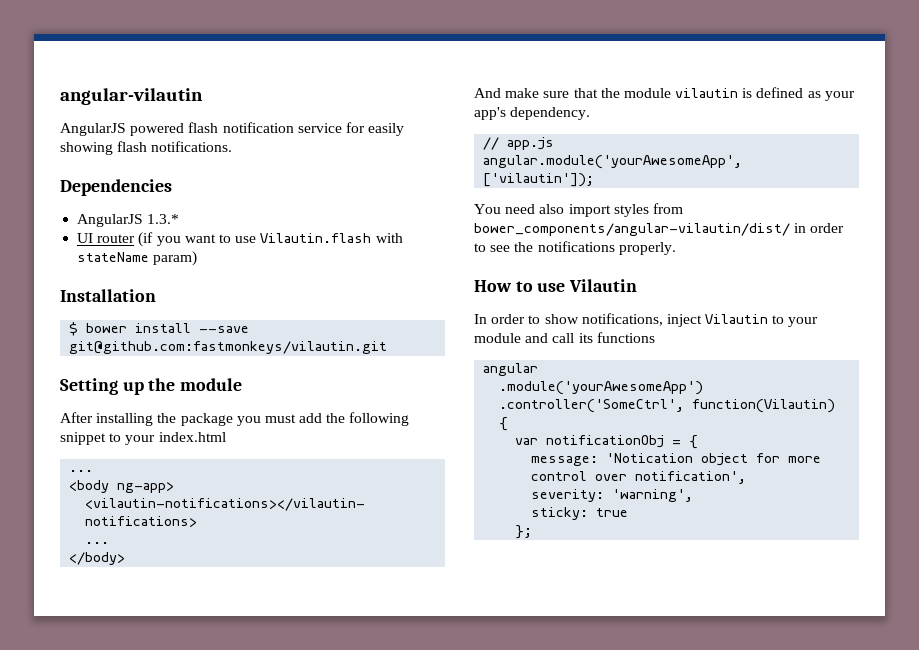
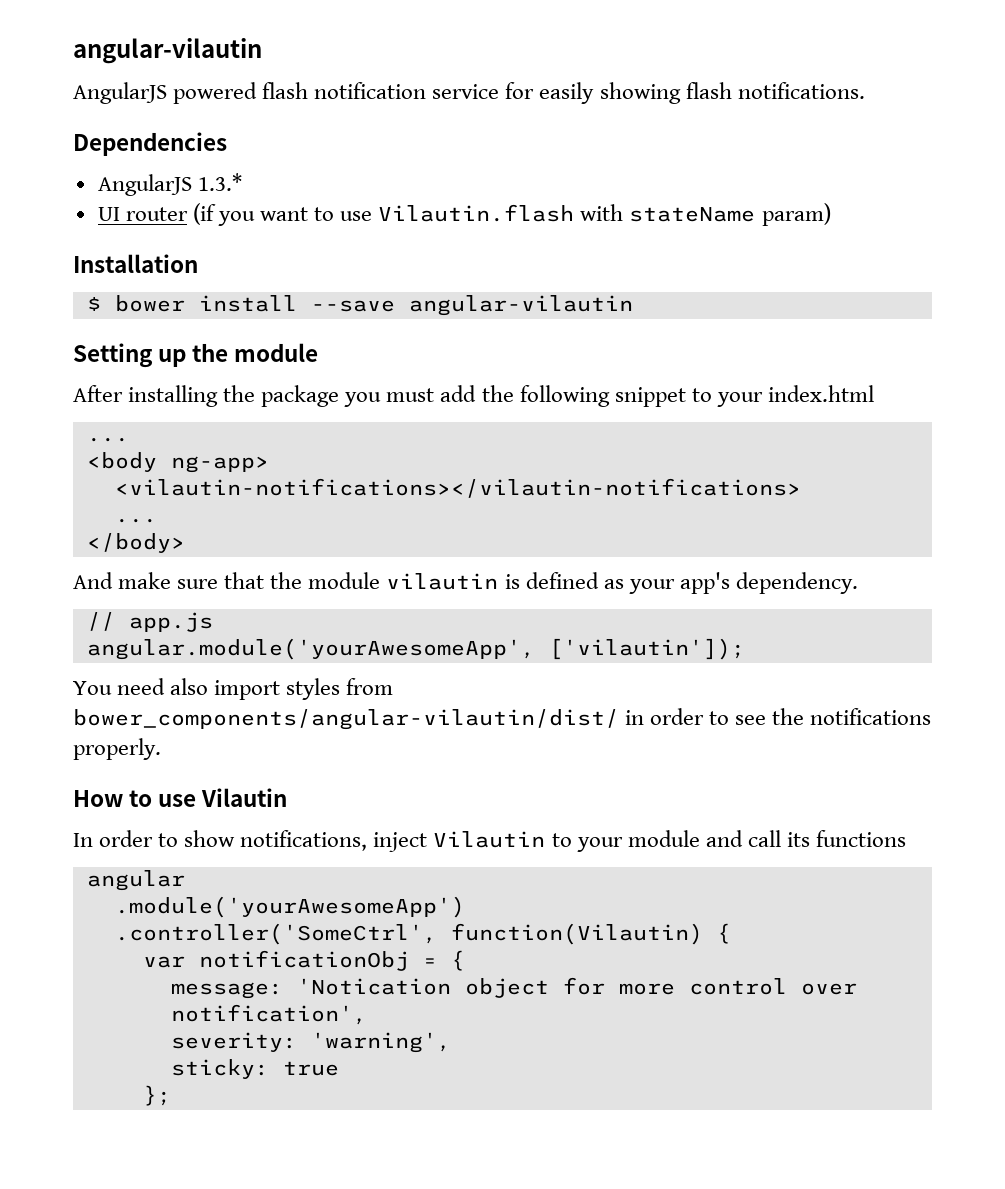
[69,341,388,354] git@github.com:fastmonkeys/vilautin.git -> [408,295,633,316] angular-vilautin

